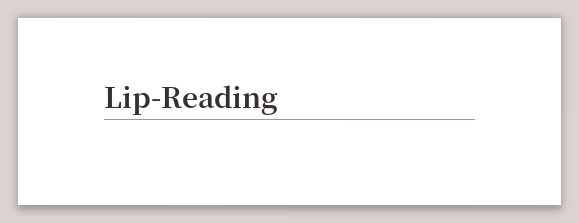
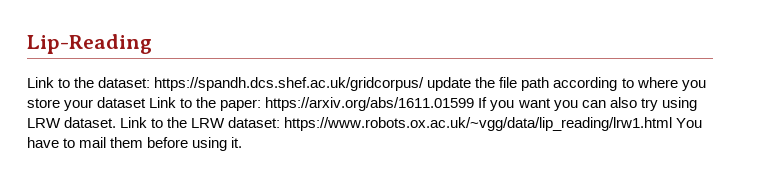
(279, 99) none -> [27,77,706,91] [27,97,697,111] [27,117,703,131] [27,137,243,151] // Link to the dataset: https://spandh.dcs.shef.ac.uk/gridcorpus/ update the file path according to where you store your dataset Link to the paper: https://arxiv.org/abs/1611.01599 If you want you can also try using LRW dataset. Link to the LRW dataset: https://www.robots.ox.ac.uk/~vgg/data/lip_reading/lrw1.html You have to mail them before using it.

